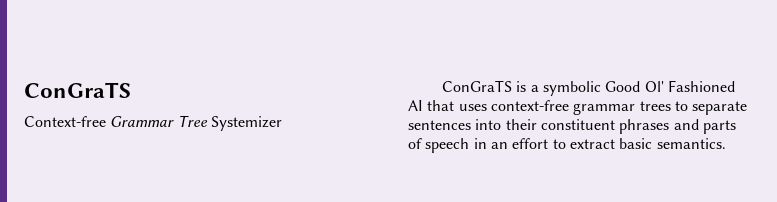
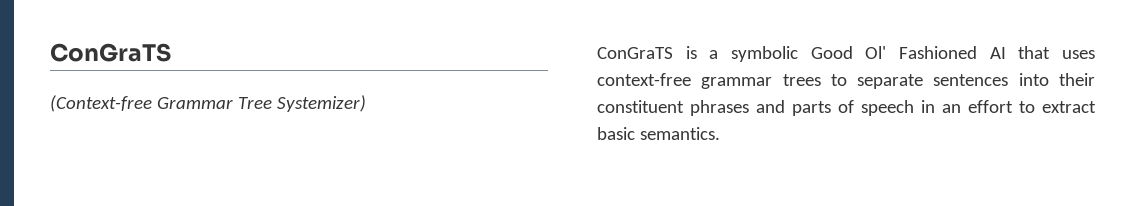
[24,116,106,127] Context-free -> [50,95,152,112] (Context-free
[210,116,282,131] Systemizer -> [276,95,366,112] Systemizer)

